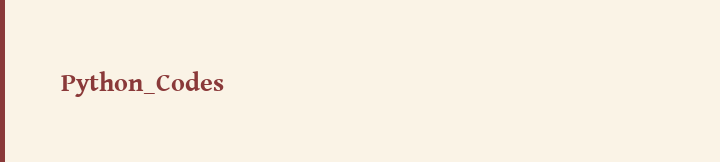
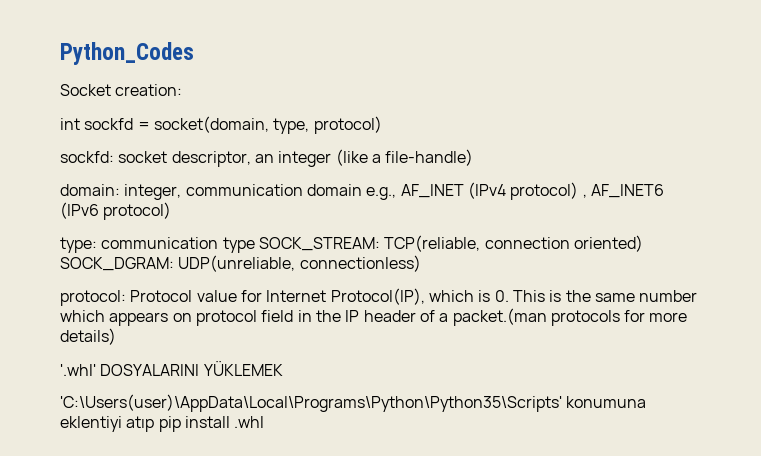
(224, 84) none -> [60,84,183,96] [60,116,382,134] [60,149,474,167] [60,182,664,200] [60,202,172,220] [60,235,643,253] [60,255,421,272] [60,288,698,306] [60,308,688,326] [60,328,116,345] [60,361,283,376] [60,394,647,412] [60,416,265,432] // Socket creation: // int sockfd = socket(domain, type, protocol) // sockfd: socket descriptor, an integer (like a file-handle) // domain: integer, communication domain e.g., AF_INET (IPv4 protocol) , AF_INET6 (IPv6 protocol) // type: communication type SOCK_STREAM: TCP(reliable, connection oriented) SOCK_DGRAM: UDP(unreliable, connectionless) // protocol: Protocol value for Internet Protocol(IP), which is 0. This is the same number which appears on protocol field in the IP header of a packet.(man protocols for more details) // '.whl' DOSYALARINI YÜKLEMEK // 'C:\Users(user)\AppData\Local\Programs\Python\Python35\Scripts' konumuna eklentiyi atıp pip install .whl

